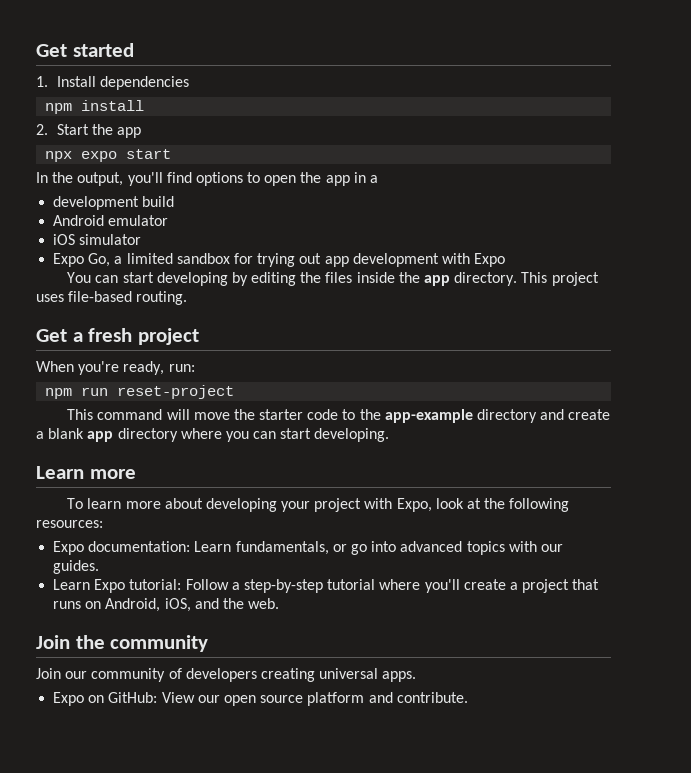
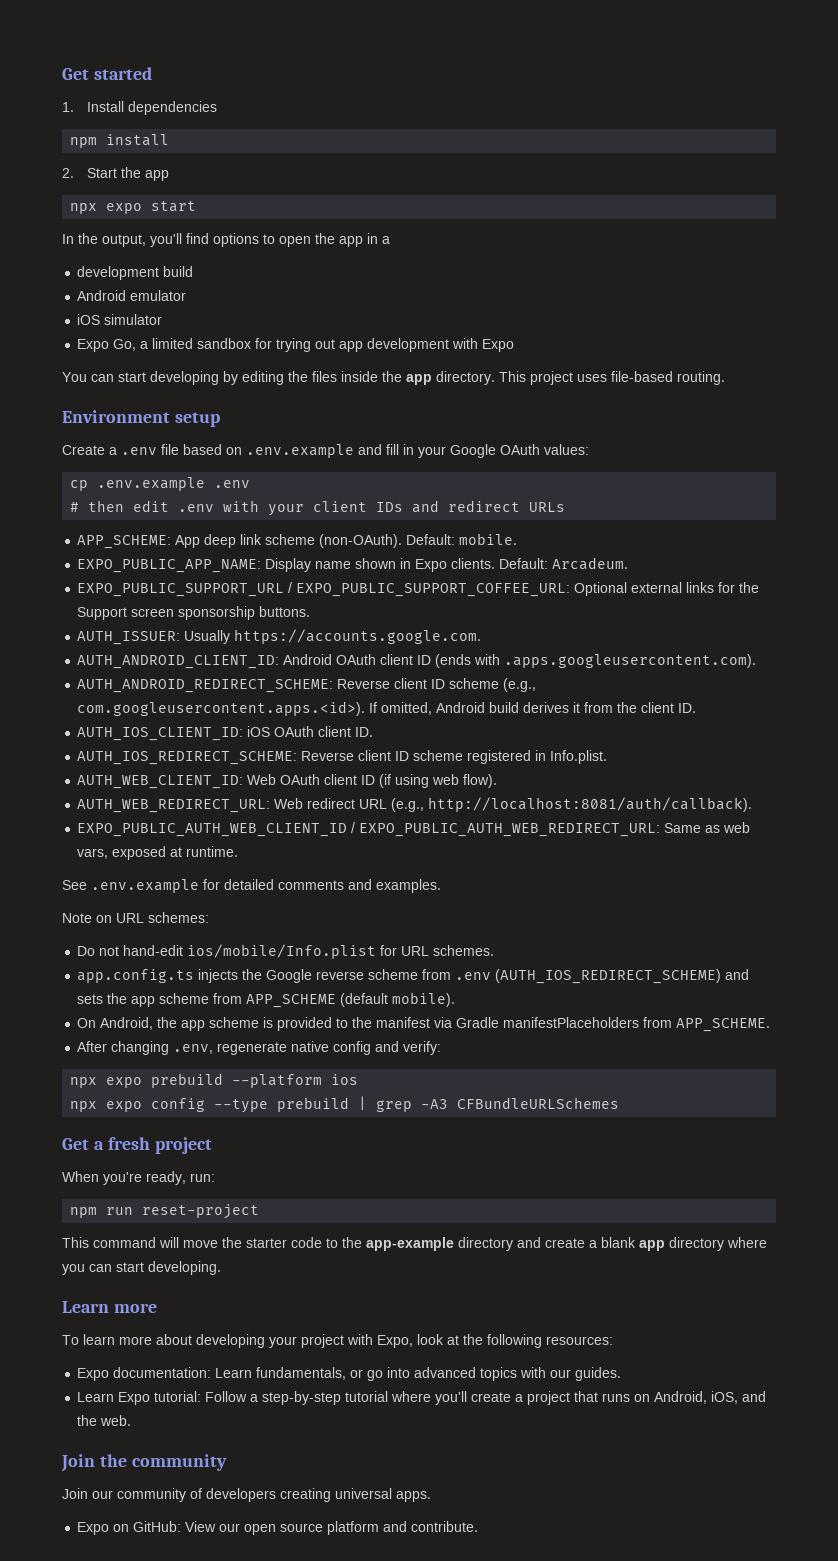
(188, 298) none -> [62,410,220,427] [62,444,589,458] [70,477,251,491] [70,500,566,516] [77,533,518,549] [77,557,629,573] [77,582,760,597] [77,606,311,620] [77,629,482,645] [77,654,757,669] [77,678,537,693] [77,701,697,716] [77,726,374,741] [77,750,608,765] [77,774,498,789] [77,797,753,813] [77,822,751,837] [77,846,239,860] [62,879,441,893] [62,912,209,923] [77,944,495,959] [77,969,750,984] [77,992,456,1008] [77,1017,771,1032] [77,1041,442,1055] [70,1073,359,1088] [70,1096,620,1113] // Environment setup // Create a .env file based on .env.example and fill in your Google OAuth values: // cp .env.example .env // # then edit .env with your client IDs and redirect URLs // APP_SCHEME: App deep link scheme (non-OAuth). Default: mobile. // EXPO_PUBLIC_APP_NAME: Display name shown in Expo clients. Default: Arcadeum. // EXPO_PUBLIC_SUPPORT_URL / EXPO_PUBLIC_SUPPORT_COFFEE_URL: Optional external links for the Support screen sponsorship buttons. // AUTH_ISSUER: Usually https://accounts.google.com. // AUTH_ANDROID_CLIENT_ID: Android OAuth client ID (ends with .apps.googleusercontent.com). // AUTH_ANDROID_REDIRECT_SCHEME: Reverse client ID scheme (e.g., com.googleusercontent.apps.<id>). If omitted, Android build derives it from the client ID. // AUTH_IOS_CLIENT_ID: iOS OAuth client ID. // AUTH_IOS_REDIRECT_SCHEME: Reverse client ID scheme registered in Info.plist. // AUTH_WEB_CLIENT_ID: Web OAuth client ID (if using web flow). // AUTH_WEB_REDIRECT_URL: Web redirect URL (e.g., http://localhost:8081/auth/callback). // EXPO_PUBLIC_AUTH_WEB_CLIENT_ID / EXPO_PUBLIC_AUTH_WEB_REDIRECT_URL: Same as web vars, exposed at runtime. // See .env.example for detailed comments and examples. // Note on URL schemes: // Do not hand-edit ios/mobile/Info.plist for URL schemes. // app.config.ts injects the Google reverse scheme from .env (AUTH_IOS_REDIRECT_SCHEME) and sets the app scheme from APP_SCHEME (default mobile). // On Android, the app scheme is provided to the manifest via Gradle manifestPlaceholders from APP_SCHEME. // After changing .env, regenerate native config and verify: // npx expo prebuild --platform ios // npx expo config --type prebuild | grep -A3 CFBundleURLSchemes

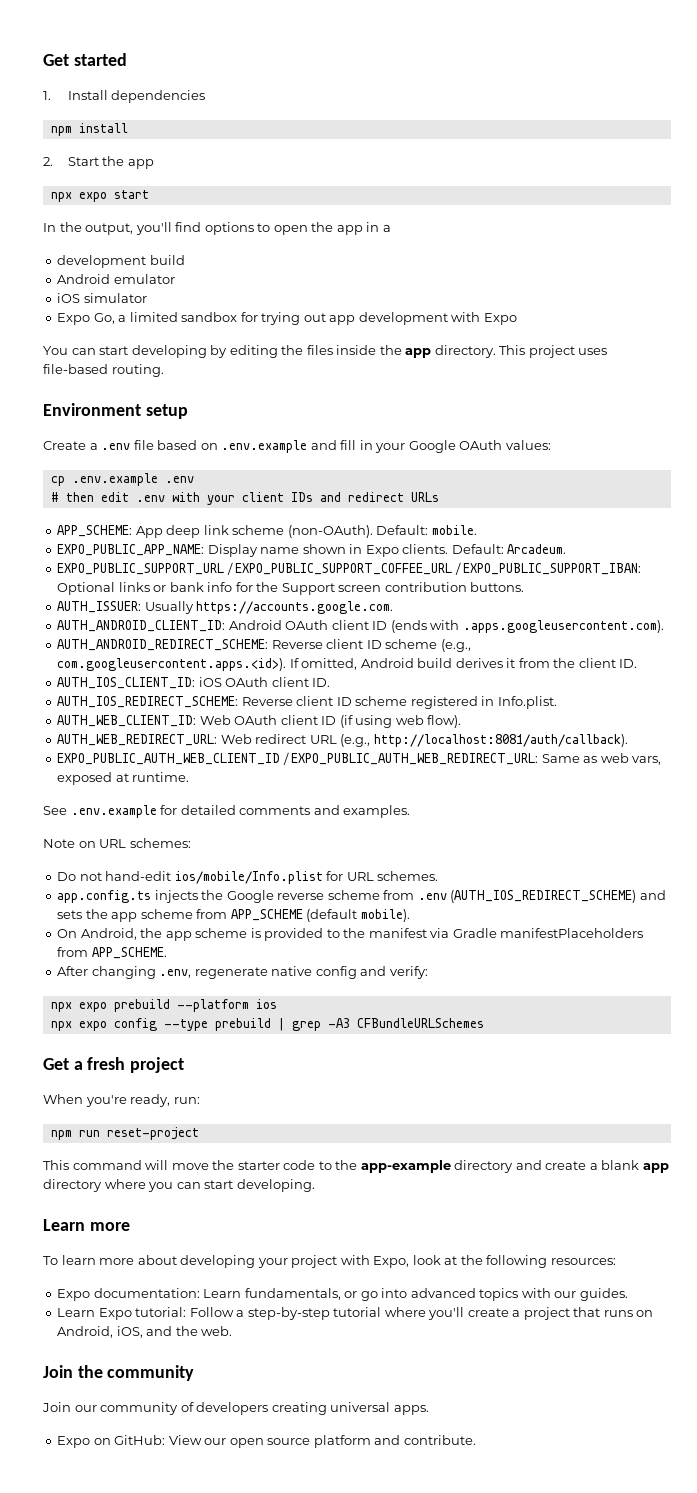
[296,582,715,597] EXPO_PUBLIC_SUPPORT_COFFEE_URL: Optional external links -> [235,562,642,575] [57,582,233,595] EXPO_PUBLIC_SUPPORT_COFFEE_URL / EXPO_PUBLIC_SUPPORT_IBAN: Optional links or bank info
[178,606,256,620] sponsorship -> [384,582,467,592] contribution

